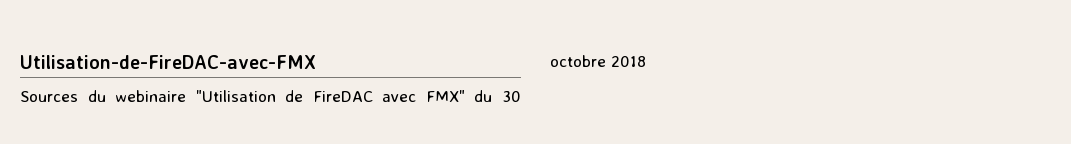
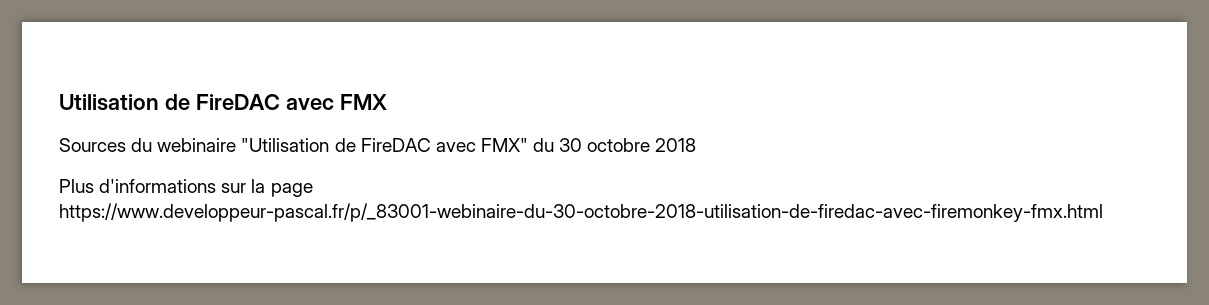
[20,55,316,69] Utilisation-de-FireDAC-avec-FMX -> [59,94,387,111] Utilisation de FireDAC avec FMX
(646, 61) none -> [59,179,313,197] [59,203,1103,222] // Plus d'informations sur la page https://www.developpeur-pascal.fr/p/_83001-webinaire-du-30-octobre-2018-utilisation-de-firedac-avec-firemonkey-fmx.html

